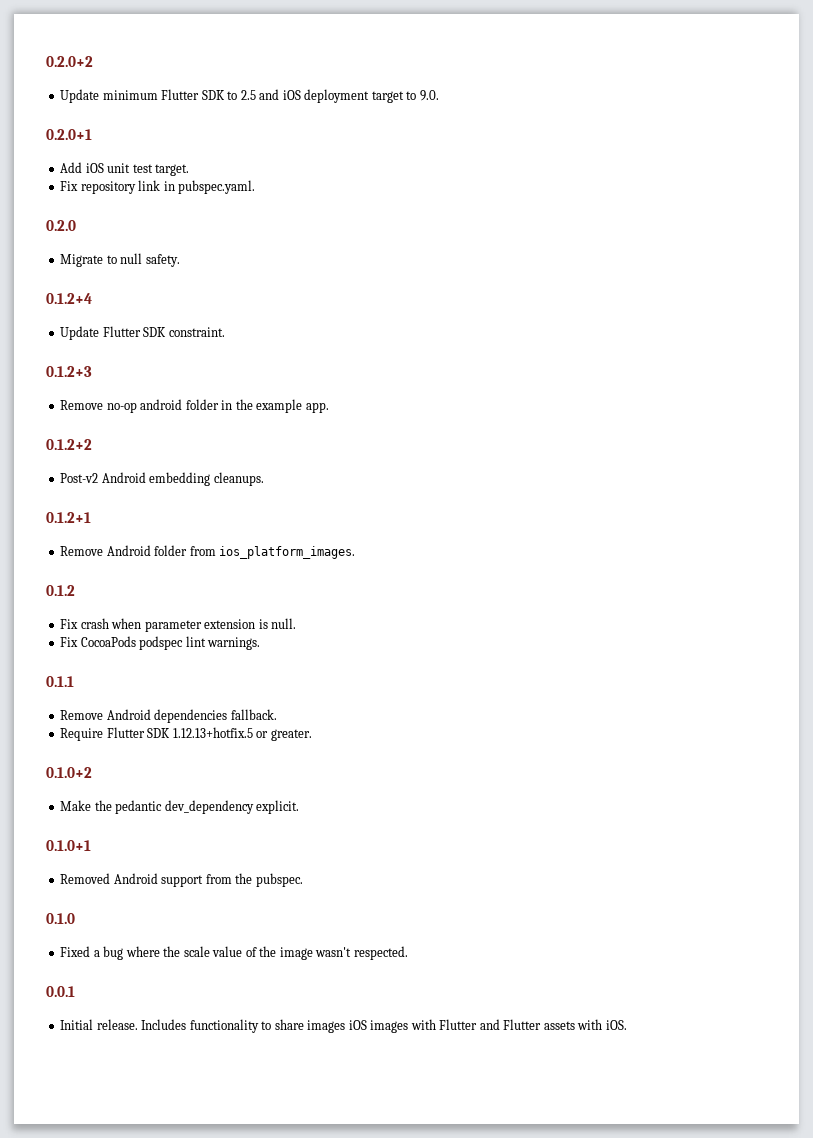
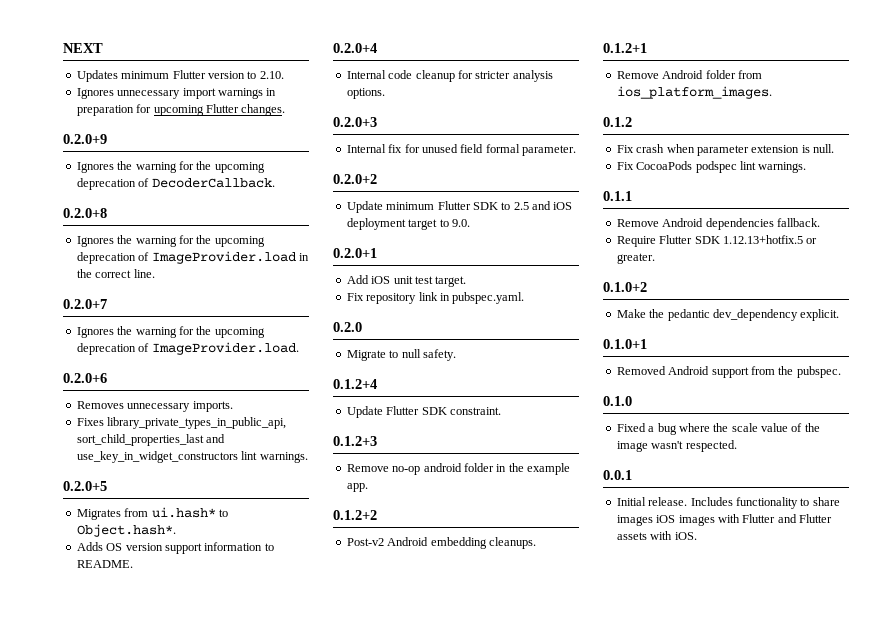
(46, 61) none -> [63,43,103,53] [76,70,284,82] [76,88,277,99] [76,104,286,116] [63,134,107,144] [76,161,265,173] [76,178,275,190] [63,208,107,218] [76,235,265,247] [76,251,309,264] [76,269,155,278] [63,299,107,309] [76,326,265,338] [76,342,299,355] [63,373,107,383] [76,401,233,412] [76,417,287,429] [76,434,226,446] [76,451,308,463] [63,481,107,491] [76,507,228,520] [76,524,176,537] [76,542,274,554] [76,560,133,568] [333,43,377,53] [346,70,553,82] [346,88,385,99] [333,117,377,127] [346,144,576,156] NEXT // Updates minimum Flutter version to 2.10. // Ignores unnecessary import warnings in preparation for upcoming Flutter changes. // 0.2.0+9 // Ignores the warning for the upcoming deprecation of DecoderCallback. // 0.2.0+8 // Ignores the warning for the upcoming deprecation of ImageProvider.load in the correct line. // 0.2.0+7 // Ignores the warning for the upcoming deprecation of ImageProvider.load. // 0.2.0+6 // Removes unnecessary imports. // Fixes library_private_types_in_public_api, sort_child_properties_last and use_key_in_widget_constructors lint warnings. // 0.2.0+5 // Migrates from ui.hash* to Object.hash*. // Adds OS version support information to README. // 0.2.0+4 // Internal code cleanup for stricter analysis options. // 0.2.0+3 // Internal fix for unused field formal parameter. //

